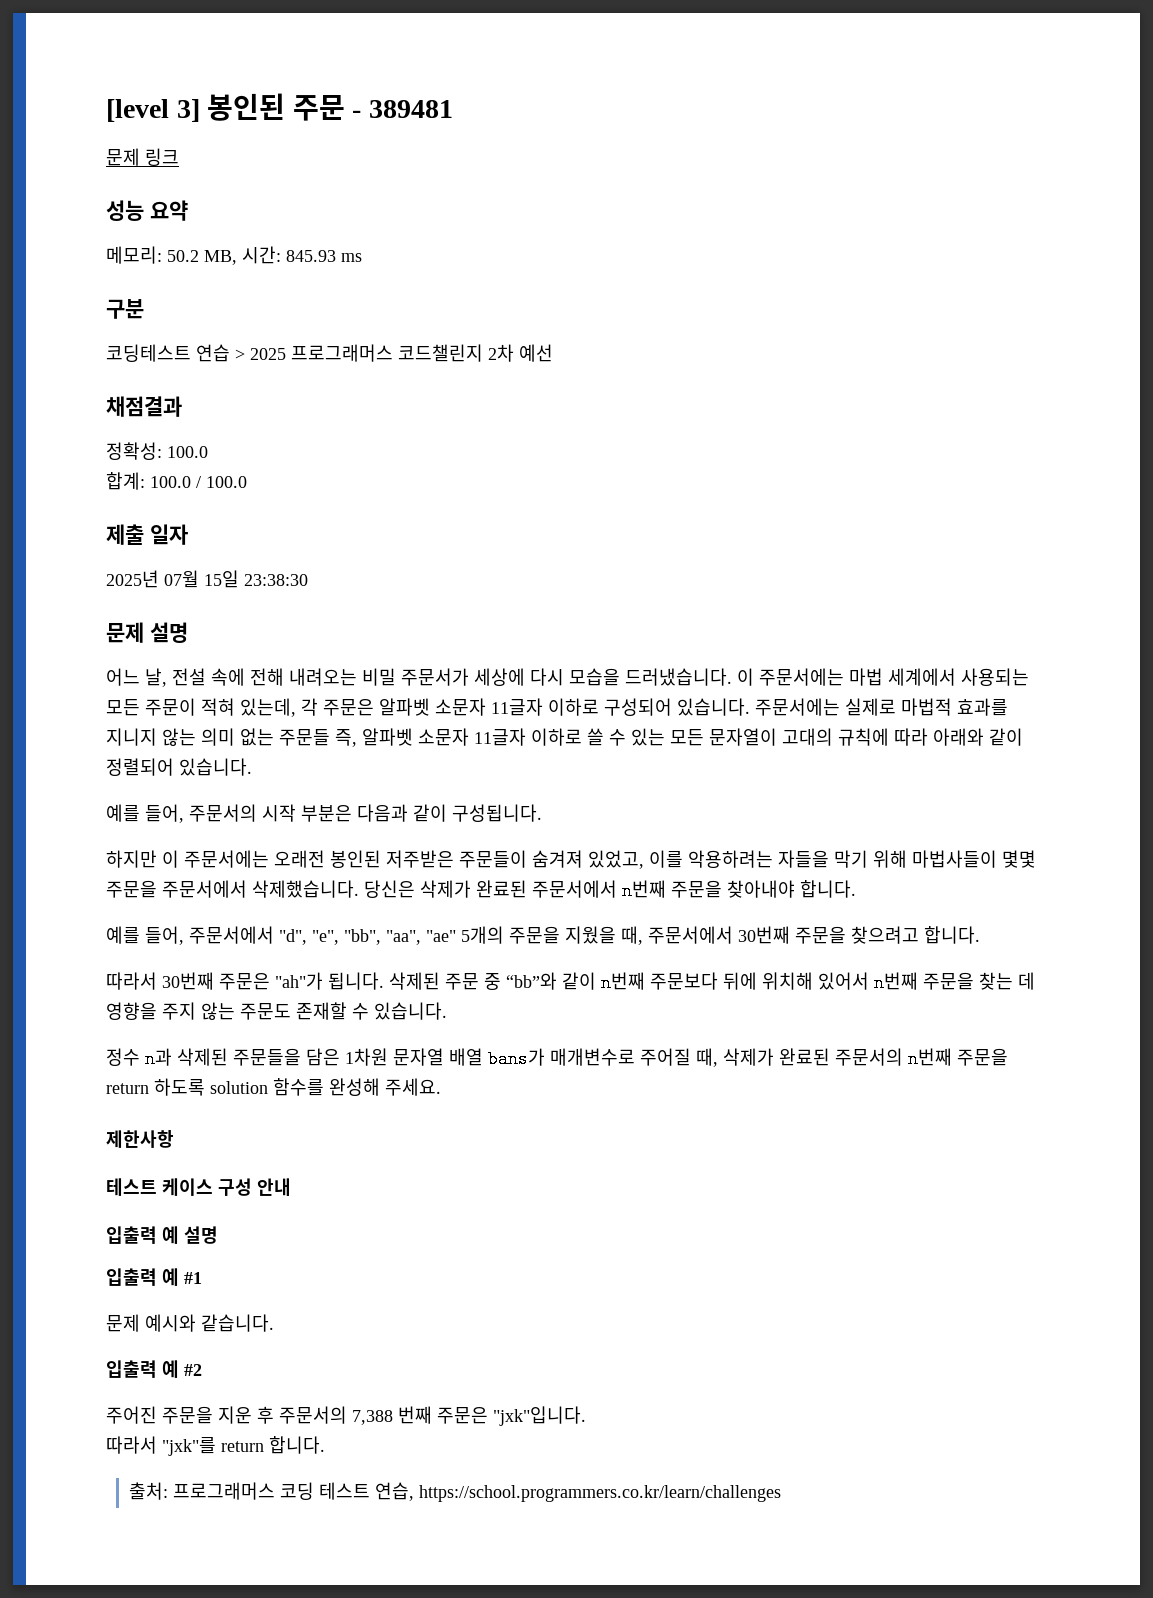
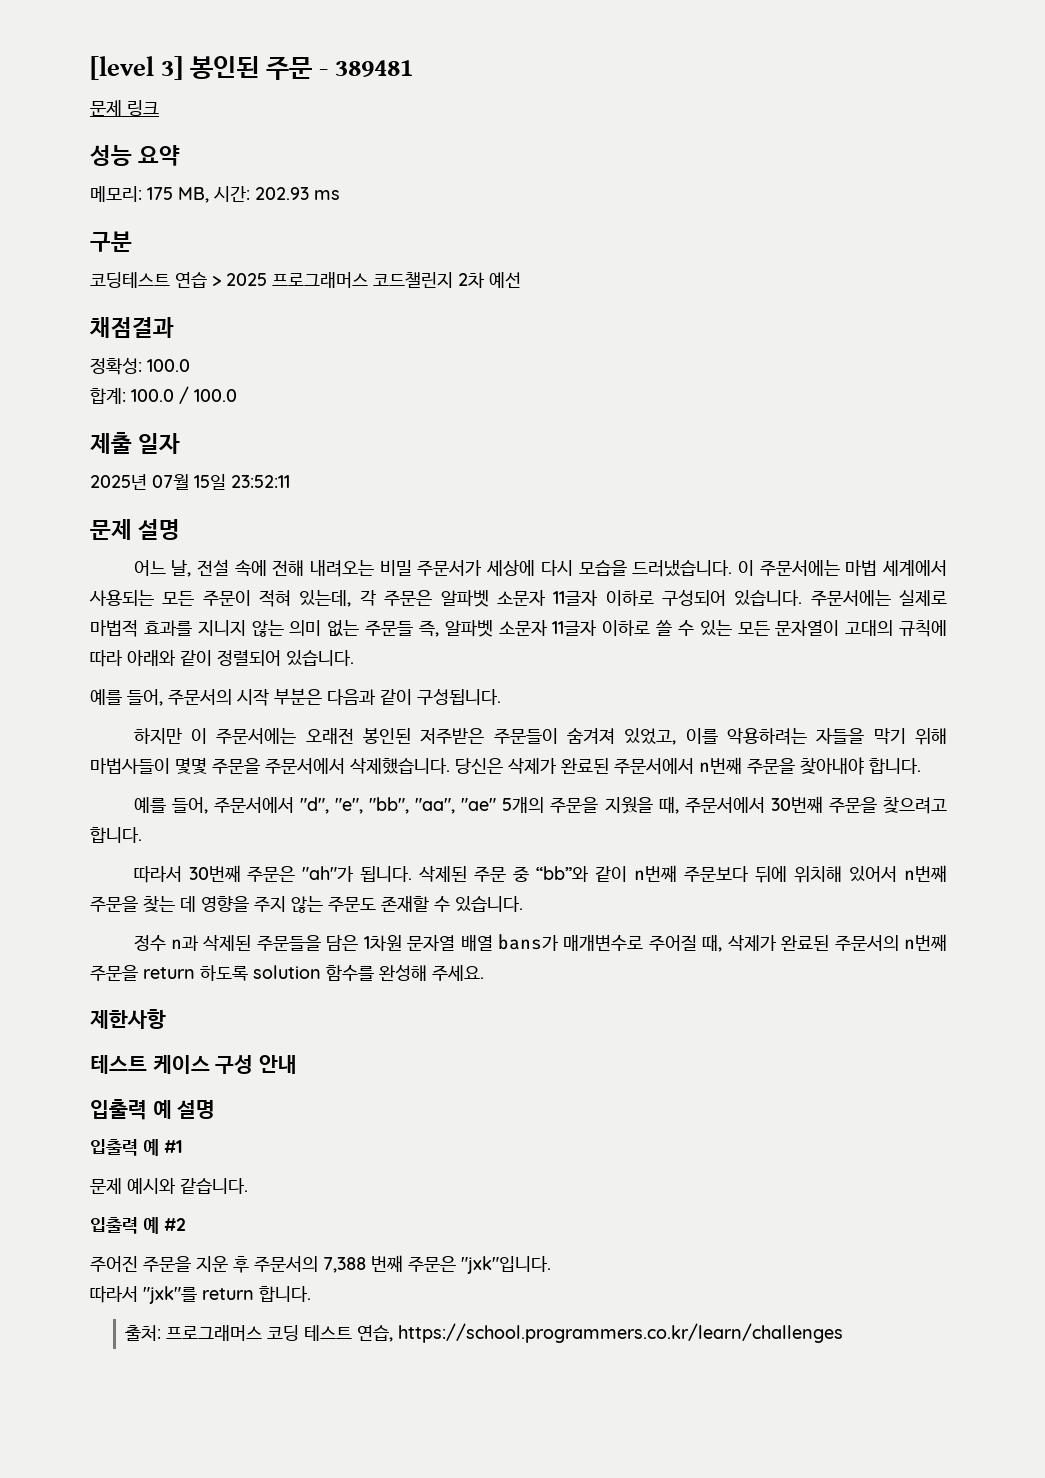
[167,250,199,262] 50.2 -> [147,187,173,200] 175
[286,250,336,262] 845.93 -> [255,187,309,200] 202.93
[244,574,308,586] 23:38:30 -> [231,475,290,488] 23:52:11

